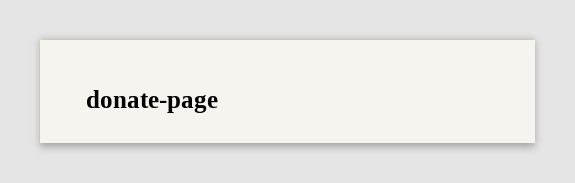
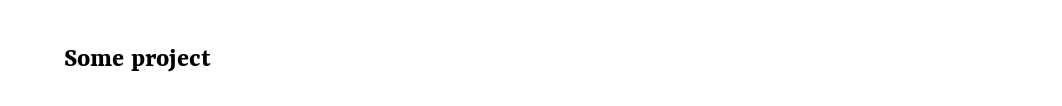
[86,90,218,113] donate-page -> [64,49,212,72] Some project

